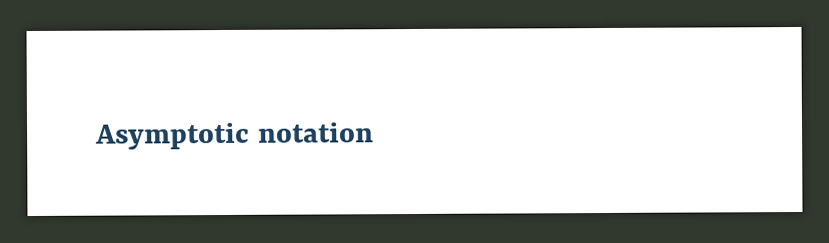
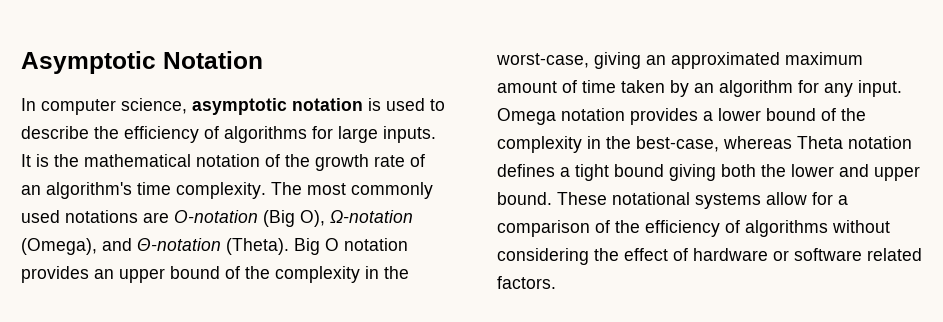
[257,122,374,143] notation -> [163,51,263,69] [21,98,445,115] [21,126,436,143] [21,154,425,171] [21,182,433,199] [21,210,413,227] [21,238,408,255] [21,266,409,283] [496,52,863,69] [497,80,902,97] [497,108,866,125] [497,136,912,153] [497,164,920,181] [497,192,848,209] [497,220,890,237] [497,248,922,265] [497,276,556,289] Notation // In computer science, asymptotic notation is used to describe the efficiency of algorithms for large inputs. It is the mathematical notation of the growth rate of an algorithm's time complexity. The most commonly used notations are O-notation (Big O), Ω-notation (Omega), and Θ-notation (Theta). Big O notation provides an upper bound of the complexity in the worst-case, giving an approximated maximum amount of time taken by an algorithm for any input. Omega notation provides a lower bound of the complexity in the best-case, whereas Theta notation defines a tight bound giving both the lower and upper bound. These notational systems allow for a comparison of the efficiency of algorithms without considering the effect of hardware or software related factors.

